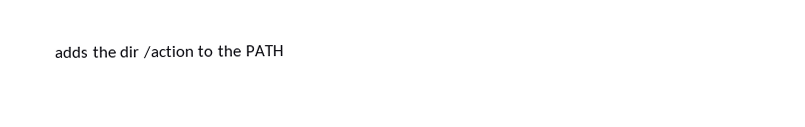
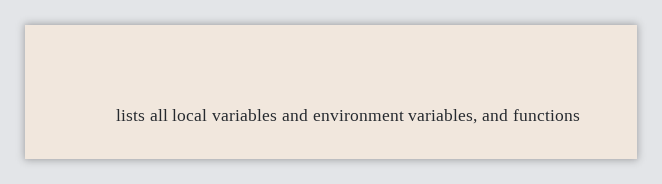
[54,45,284,59] adds the dir /action to the PATH -> [116,109,580,124] lists all local variables and environment variables, and functions

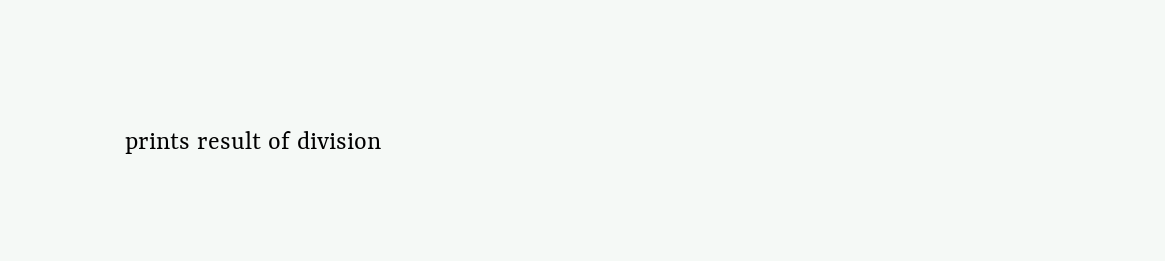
[116,109,580,124] lists all local variables and environment variables, and functions -> [125,131,382,154] prints result of division

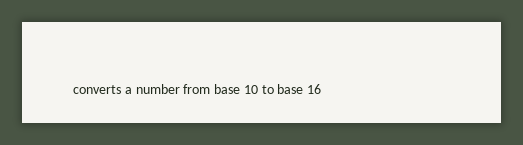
[125,131,382,154] prints result of division -> [73,84,322,94] converts a number from base 10 to base 16

